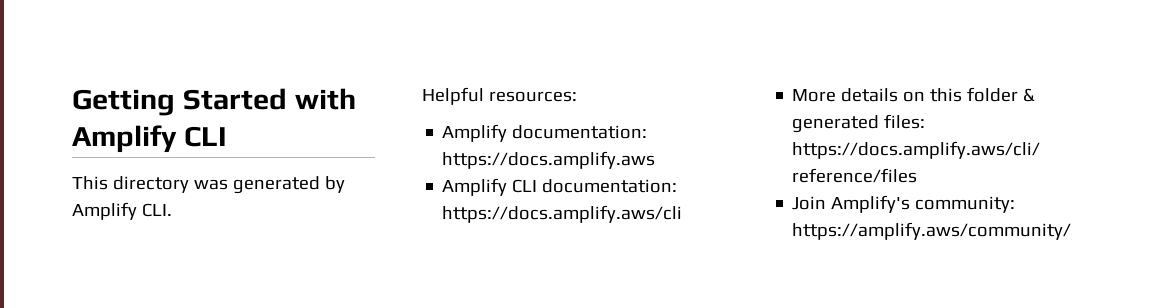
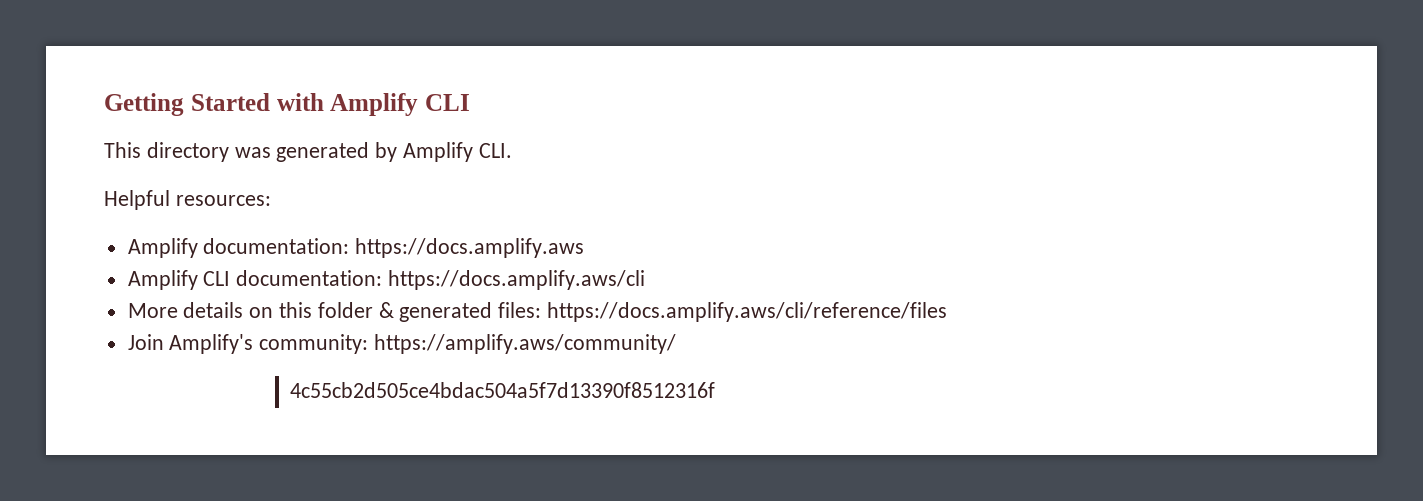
(1072, 231) none -> [290,382,716,398] // 4c55cb2d505ce4bdac504a5f7d13390f8512316f

